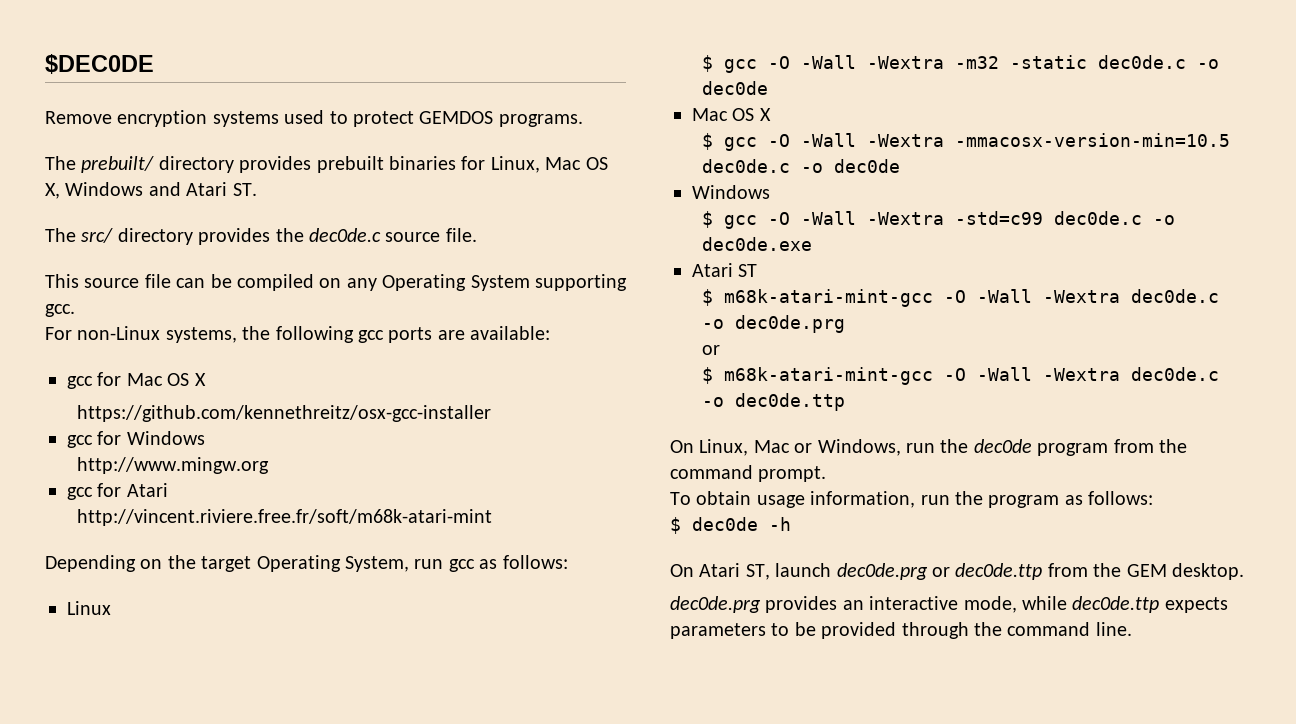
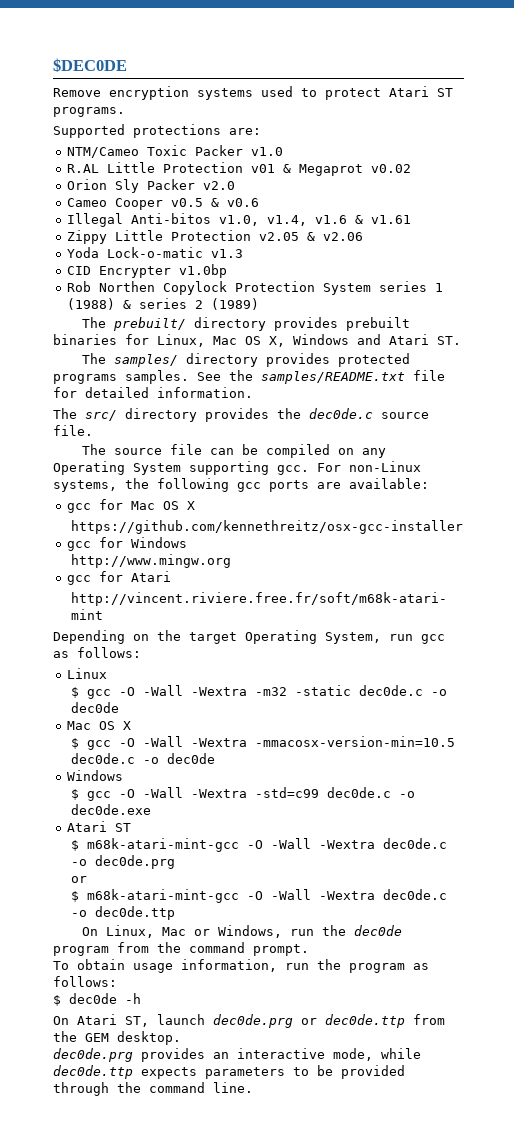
[419,111,494,124] GEMDOS -> [389,86,453,97] Atari ST
(583, 120) none -> [53,124,261,138] [66,145,283,158] [66,162,411,176] [66,179,235,193] [66,198,259,210] [66,213,411,227] [66,230,363,244] [66,247,243,258] [66,264,227,278] [66,281,443,295] [66,298,259,310] // Supported protections are: // NTM/Cameo Toxic Packer v1.0 // R.AL Little Protection v01 & Megaprot v0.02 // Orion Sly Packer v2.0 // Cameo Cooper v0.5 & v0.6 // Illegal Anti-bitos v1.0, v1.4, v1.6 & v1.61 // Zippy Little Protection v2.05 & v2.06 // Yoda Lock-o-matic v1.3 // CID Encrypter v1.0bp // Rob Northen Copylock Protection System series 1 (1988) & series 2 (1989)
(257, 189) none -> [82,353,411,367] [53,370,445,384] [53,387,253,398] // The samples/ directory provides protected programs samples. See the samples/README.txt file for detailed information.
[45,274,79,288] This -> [82,444,107,455] The
(75, 310) // -> (309, 470) none

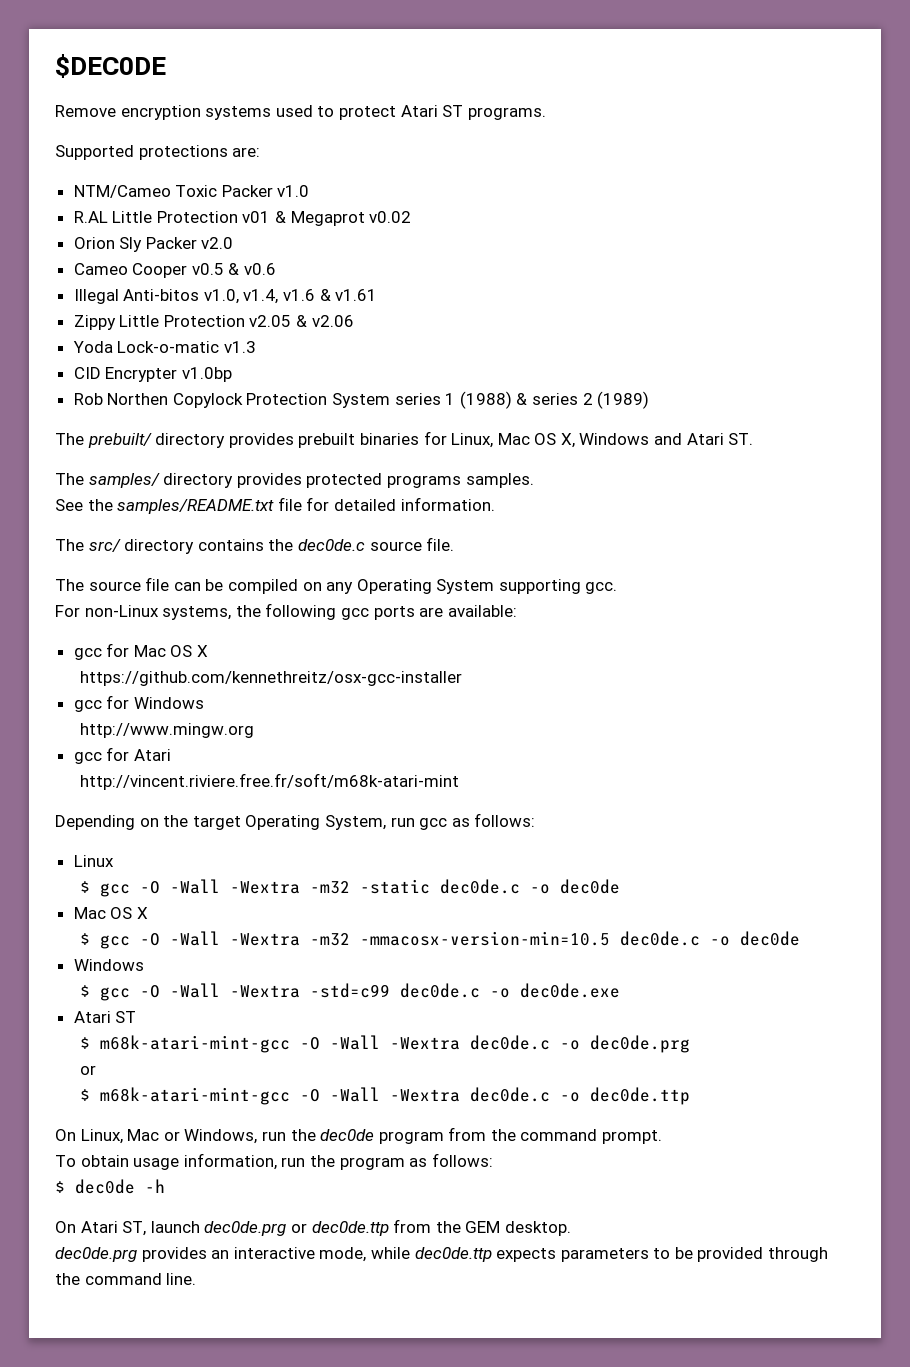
(189, 377) none -> (534, 480) //
[205,408,269,422] provides -> [197,539,264,551] contains
(309, 470) none -> (618, 588) //
(247, 742) none -> [310,933,351,946] -m32

